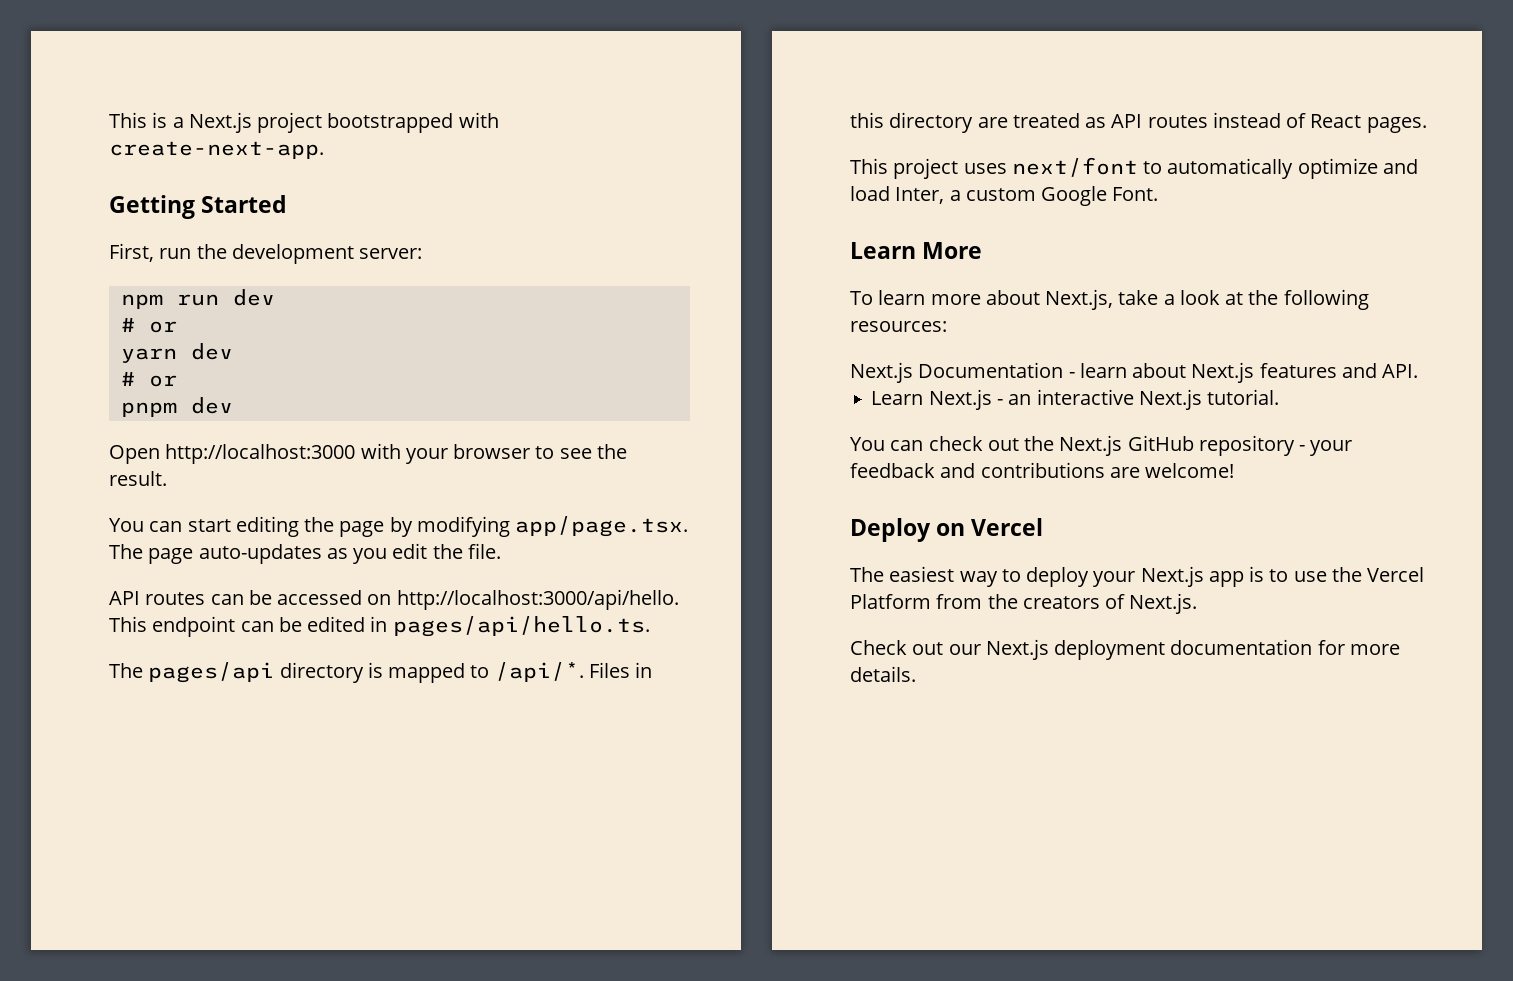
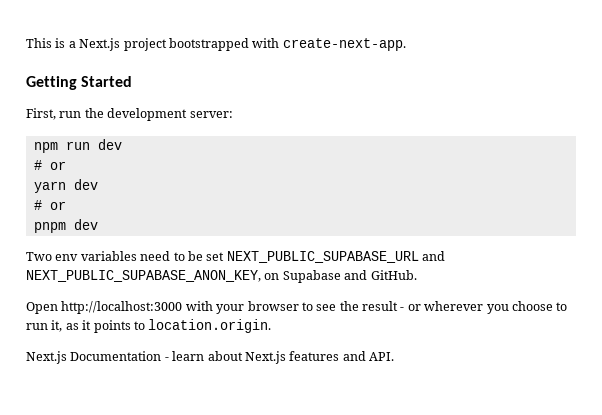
(233, 405) none -> [26,251,445,263] [26,270,417,283] // Two env variables need to be set NEXT_PUBLIC_SUPABASE_URL and NEXT_PUBLIC_SUPABASE_ANON_KEY, on Supabase and GitHub.
[109,471,167,486] [109,516,689,537] [109,543,501,564] [109,589,679,610] [109,616,650,637] [109,662,653,683] [850,112,1427,133] [850,157,1418,179] [850,186,1159,206] [850,242,983,259] [850,289,1369,310] [850,321,947,332] result. // You can start editing the page by modifying app/page.tsx. The page auto-updates as you edit the file. // API routes can be accessed on http://localhost:3000/api/hello. This endpoint can be edited in pages/api/hello.ts. // The pages/api directory is mapped to /api/*. Files in this directory are treated as API routes instead of React pages. // This project uses next/font to automatically optimize and load Inter, a custom Google Font. // Learn More // To learn more about Next.js, take a look at the following resources: -> [362,301,568,314] [26,319,272,333] result - or wherever you choose to run it, as it points to location.origin.
[871,389,1280,410] [850,435,1353,456] [850,462,1235,478] [850,518,1044,542] [850,566,1425,587] [850,593,1198,614] [850,639,1400,660] [850,666,916,682] // Learn Next.js - an interactive Next.js tutorial. // You can check out the Next.js GitHub repository - your feedback and contributions are welcome! // Deploy on Vercel // The easiest way to deploy your Next.js app is to use the Vercel Platform from the creators of Next.js. // Check out our Next.js deployment documentation for more details. -> (394, 356) none

